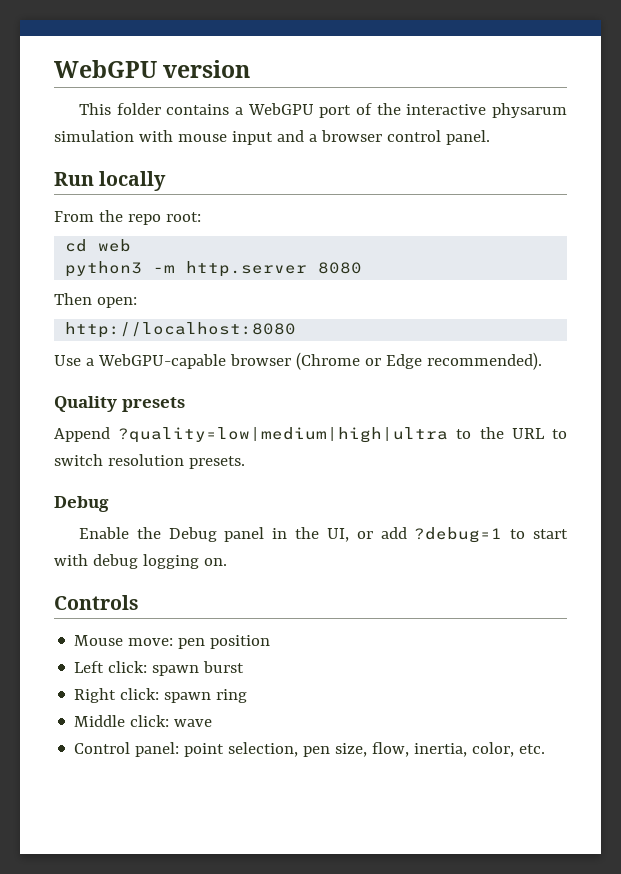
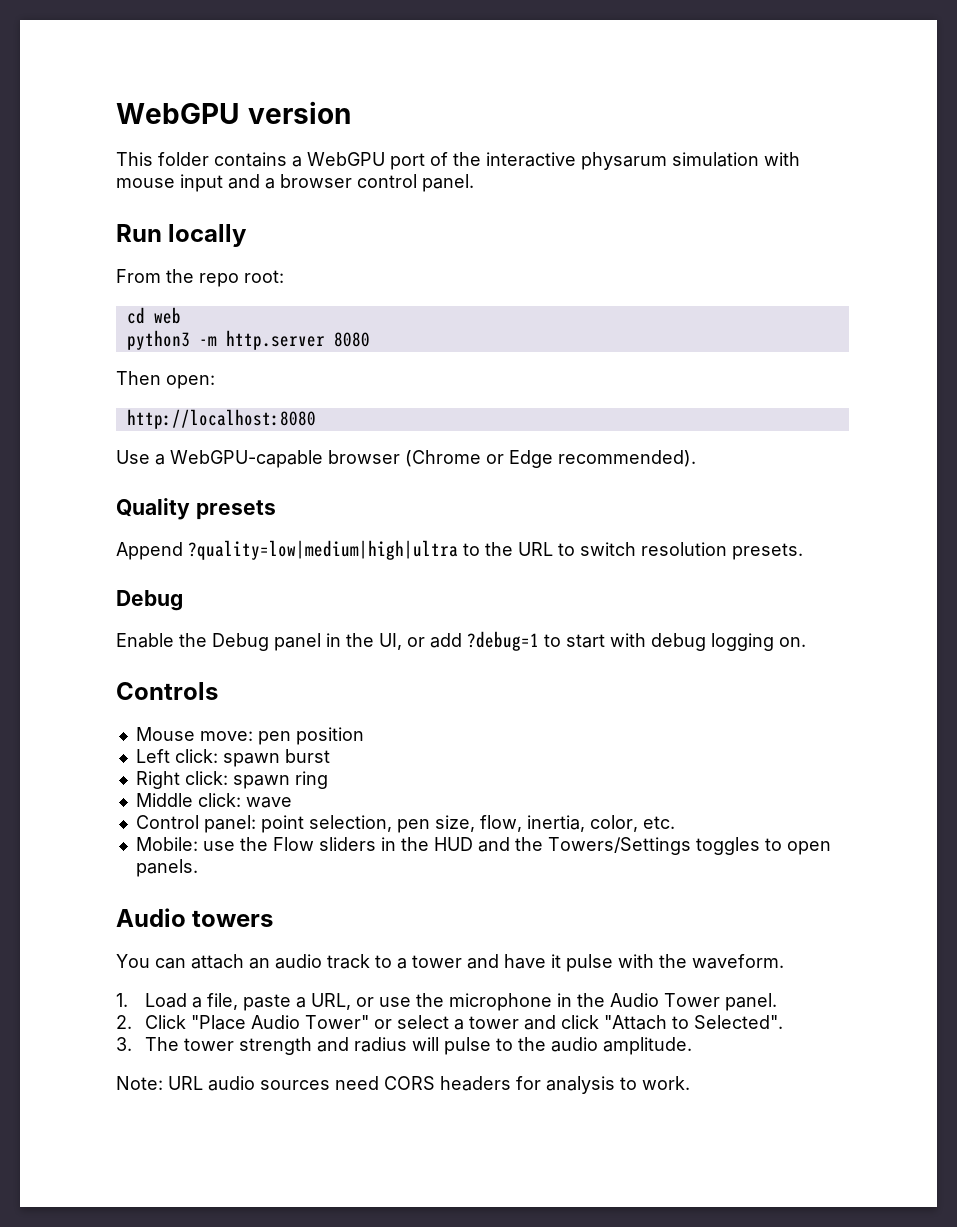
(546, 749) none -> [135,837,831,855] [135,859,198,877] [116,908,274,927] [116,954,784,972] [116,993,777,1011] [116,1015,783,1030] [116,1037,692,1055] [116,1076,690,1094] // Mobile: use the Flow sliders in the HUD and the Towers/Settings toggles to open panels. // Audio towers // You can attach an audio track to a tower and have it pulse with the waveform. // 1. Load a file, paste a URL, or use the microphone in the Audio Tower panel. // 2. Click "Place Audio Tower" or select a tower and click "Attach to Selected". // 3. The tower strength and radius will pulse to the audio amplitude. // Note: URL audio sources need CORS headers for analysis to work.

